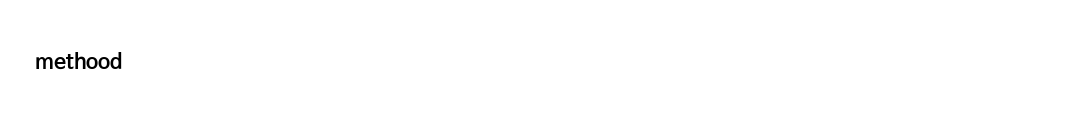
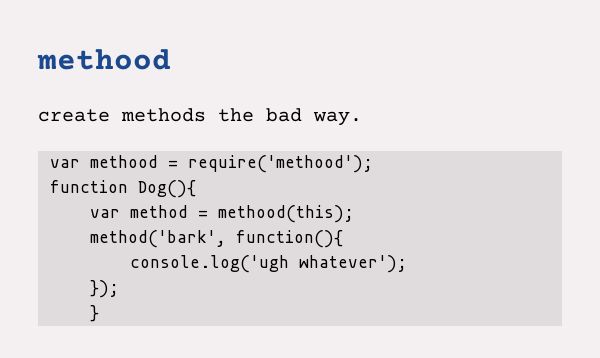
[35,52,122,70] methood -> [37,49,171,70] [38,108,362,126] [50,155,373,173] [50,180,196,198] [90,205,354,223] [90,230,343,248] [130,255,407,273] [90,280,119,298] [90,305,99,322] methood // create methods the bad way. // var methood = require('methood'); // function Dog(){ // var method = methood(this); // method('bark', function(){ // console.log('ugh whatever'); // }); // }

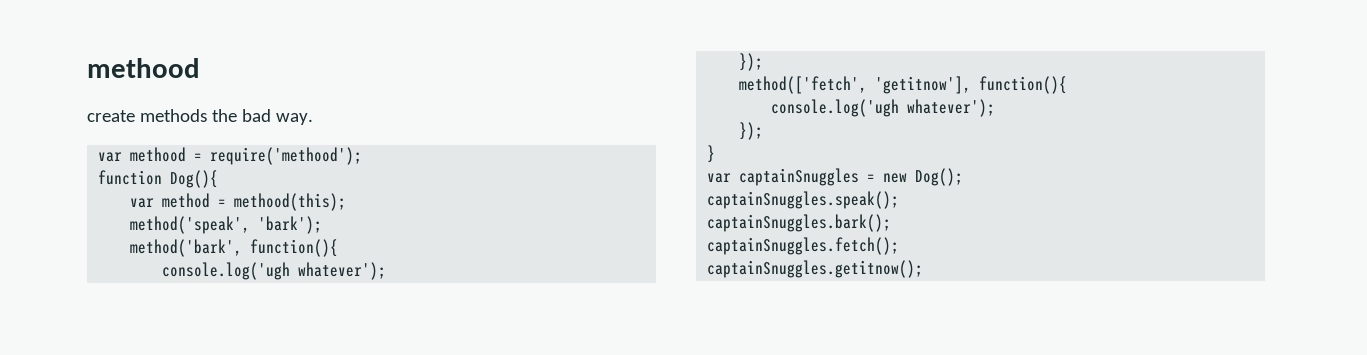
(354, 214) none -> [130,216,323,234] // method('speak', 'bark');
[90,305,99,322] } -> [739,76,1068,94] [771,99,996,117] [739,122,764,140] [707,145,716,163] [707,168,964,186] [707,191,900,209] [707,214,892,232] [707,237,900,255] [707,260,924,278] method(['fetch', 'getitnow'], function(){ // console.log('ugh whatever'); // }); // } // var captainSnuggles = new Dog(); // captainSnuggles.speak(); // captainSnuggles.bark(); // captainSnuggles.fetch(); // captainSnuggles.getitnow();

